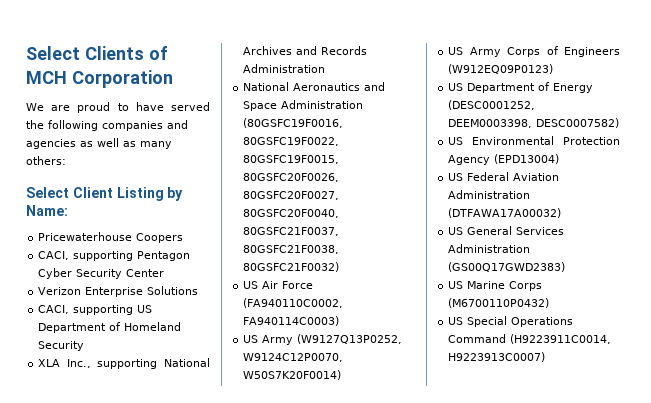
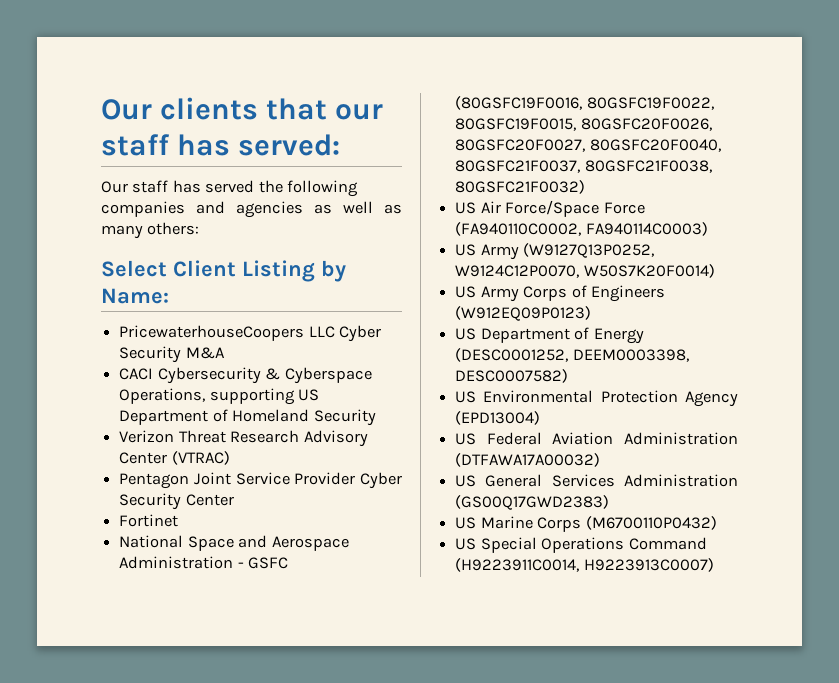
[26,46,168,60] [26,70,173,88] [26,102,164,113] Select Clients of MCH Corporation // We are proud to have -> [101,97,384,120] [101,134,341,156] [101,180,201,193] Our clients that our staff has served: // Our staff has
[38,232,184,243] [38,251,191,261] [38,268,165,279] [38,286,199,297] [38,305,70,314] Pricewaterhouse Coopers // CACI, supporting Pentagon Cyber Security Center // Verizon Enterprise Solutions // CACI, -> [119,325,382,342] [119,346,225,363] [119,367,372,384] [119,388,206,404] PricewaterhouseCoopers LLC Cyber Security M&A // CACI Cybersecurity & Cyberspace Operations,
[38,358,210,369] [243,46,368,55] [243,64,326,73] [243,82,386,91] [243,100,364,111] XLA Inc., supporting National Archives and Records Administration // National Aeronautics and Space Administration -> [119,430,368,447] [119,451,230,465] [119,472,403,489] [119,493,234,510] [119,514,179,527] [119,535,349,551] [119,556,289,569] Verizon Threat Research Advisory Center (VTRAC) // Pentagon Joint Service Provider Cyber Security Center // Fortinet // National Space and Aerospace Administration - GSFC
(279, 285) none -> [505,200,600,217] Force/Space

